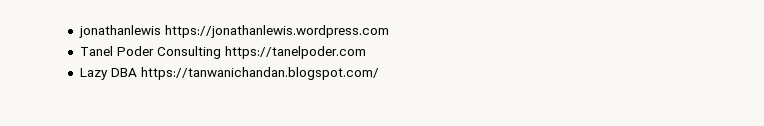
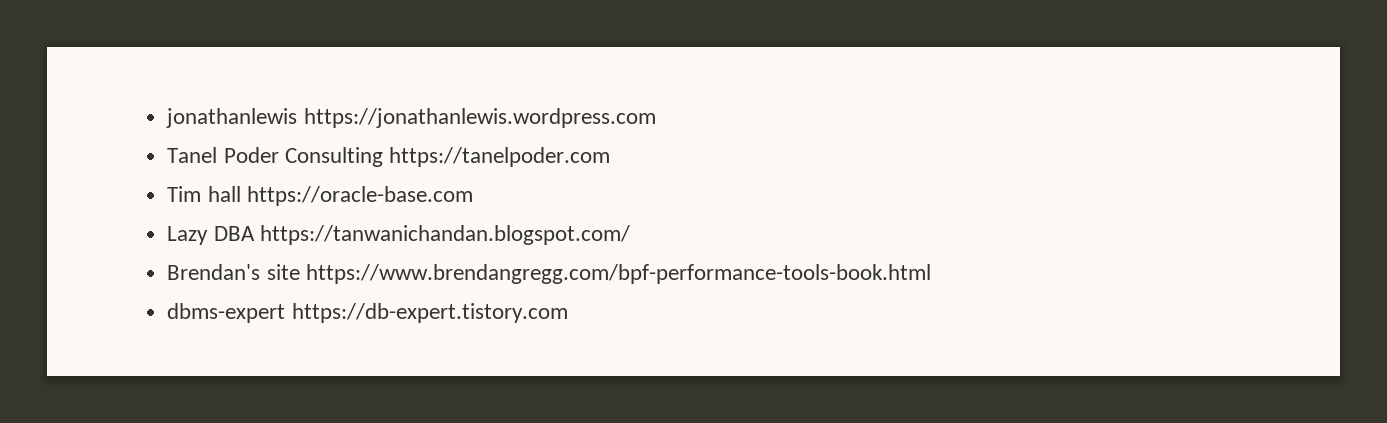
(366, 52) none -> [167,186,473,206] // Tim hall https://oracle-base.com
(379, 73) none -> [167,264,931,284] [167,303,568,323] // Brendan's site https://www.brendangregg.com/bpf-performance-tools-book.html // dbms-expert https://db-expert.tistory.com

